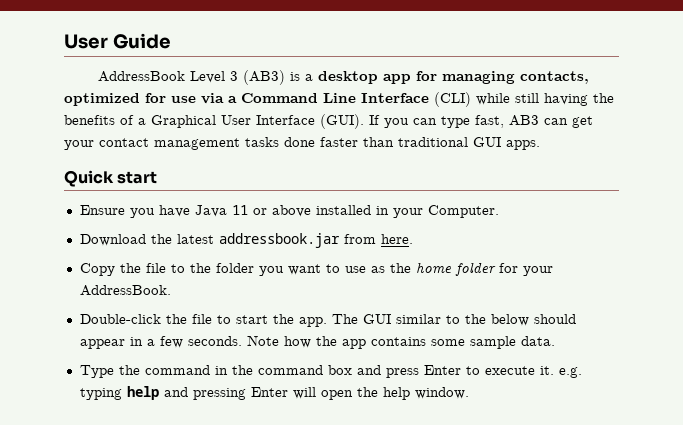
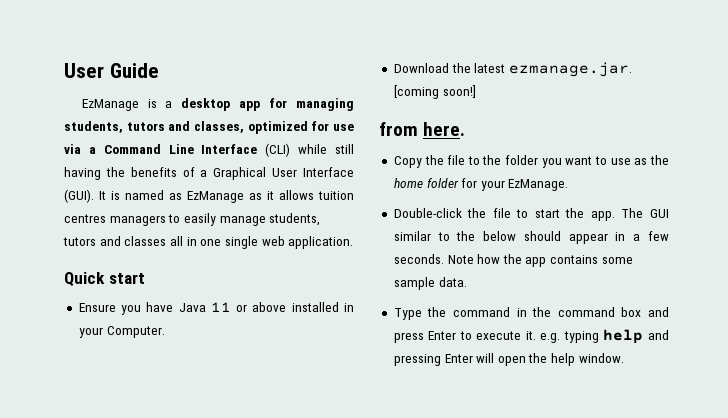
[97,70,285,85] AddressBook Level 3 (AB3) -> [81,99,139,111] EzManage
[519,71,589,84] contacts, -> [64,121,244,133] students, tutors and classes,
[369,115,593,128] [64,137,540,150] If you can type fast, AB3 can get your contact management tasks done faster than traditional GUI apps. -> [99,190,354,203] [64,213,321,226] [63,236,354,249] It is named as EzManage as it allows tuition centres managers to easily manage students, tutors and classes all in one single web application.
[218,233,340,248] addressbook.jar -> [508,62,632,77] [393,85,476,99] ezmanage.jar. [coming soon!] //
[79,285,171,296] AddressBook. -> [508,179,569,191] EzManage.

